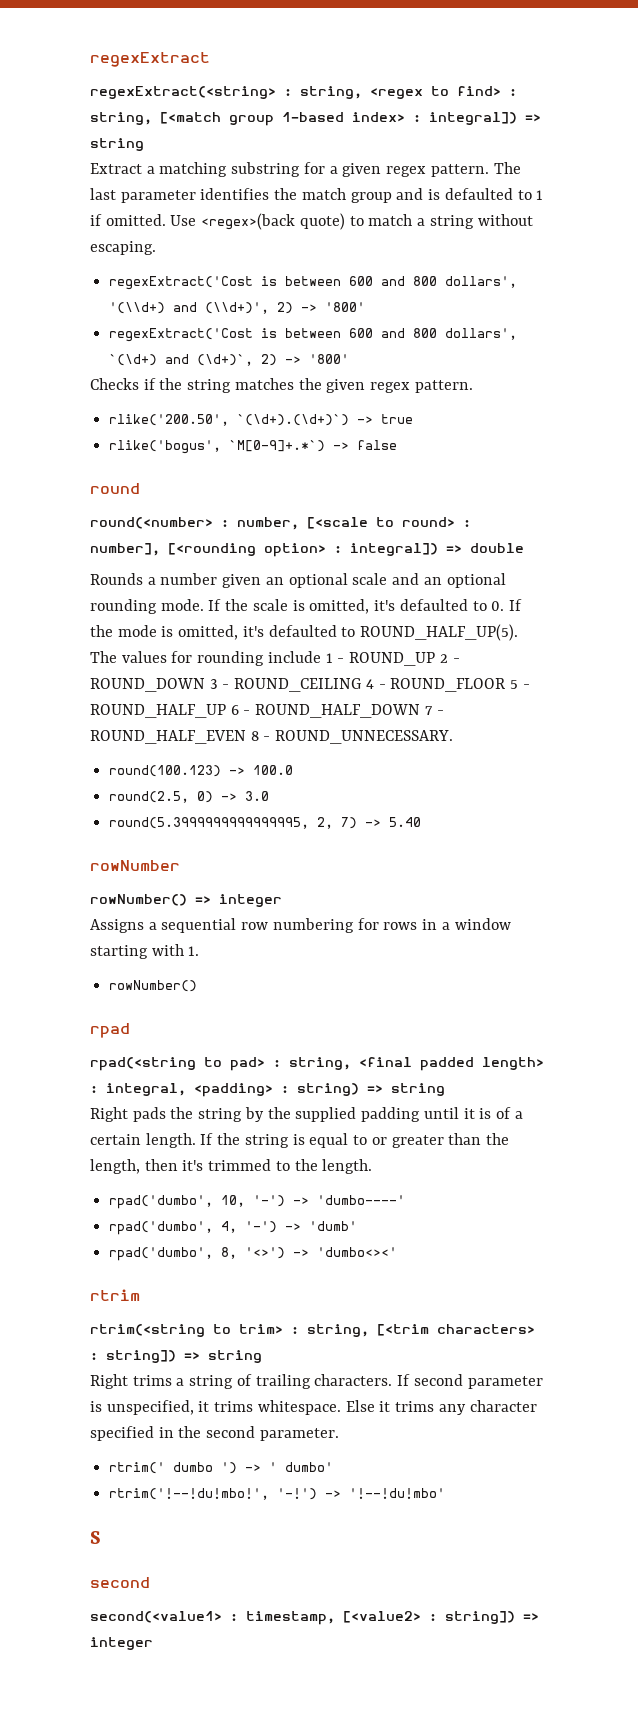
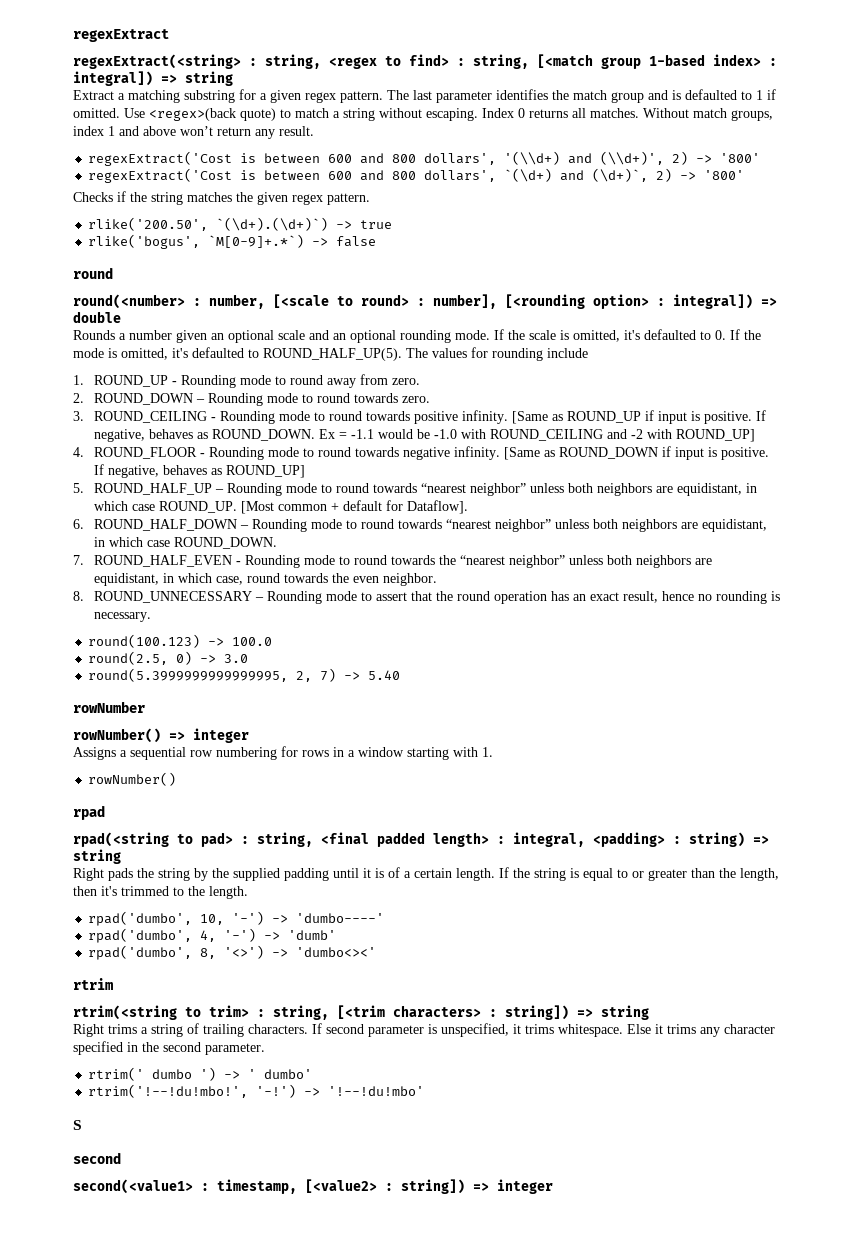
(156, 248) none -> [482,108,773,121] [73,126,314,139] Index 0 returns all matches. Without match groups, index 1 and above won’t return any result.
[325,652,460,666] [90,678,530,692] [90,704,444,718] [90,730,454,744] 1 - ROUND_UP 2 - ROUND_DOWN 3 - ROUND_CEILING 4 - ROUND_FLOOR 5 - ROUND_HALF_UP 6 - ROUND_HALF_DOWN 7 - ROUND_HALF_EVEN 8 - ROUND_UNNECESSARY. -> [73,374,421,388] [73,393,431,406] [73,410,767,424] [94,429,756,442] [73,446,770,460] [94,464,306,478] [73,483,758,496] [94,500,469,514] [73,519,768,532] [94,537,278,549] [73,555,713,568] [94,573,438,586] [73,591,781,604] [94,612,152,622] // 1. ROUND_UP - Rounding mode to round away from zero. // 2. ROUND_DOWN – Rounding mode to round towards zero. // 3. ROUND_CEILING - Rounding mode to round towards positive infinity. [Same as ROUND_UP if input is positive. If negative, behaves as ROUND_DOWN. Ex = -1.1 would be -1.0 with ROUND_CEILING and -2 with ROUND_UP] // 4. ROUND_FLOOR - Rounding mode to round towards negative infinity. [Same as ROUND_DOWN if input is positive. If negative, behaves as ROUND_UP] // 5. ROUND_HALF_UP – Rounding mode to round towards “nearest neighbor” unless both neighbors are equidistant, in which case ROUND_UP. [Most common + default for Dataflow]. // 6. ROUND_HALF_DOWN – Rounding mode to round towards “nearest neighbor” unless both neighbors are equidistant, in which case ROUND_DOWN. // 7. ROUND_HALF_EVEN - Rounding mode to round towards the “nearest neighbor” unless both neighbors are equidistant, in which case, round towards the even neighbor. // 8. ROUND_UNNECESSARY – Rounding mode to assert that the round operation has an exact result, hence no rounding is necessary.

